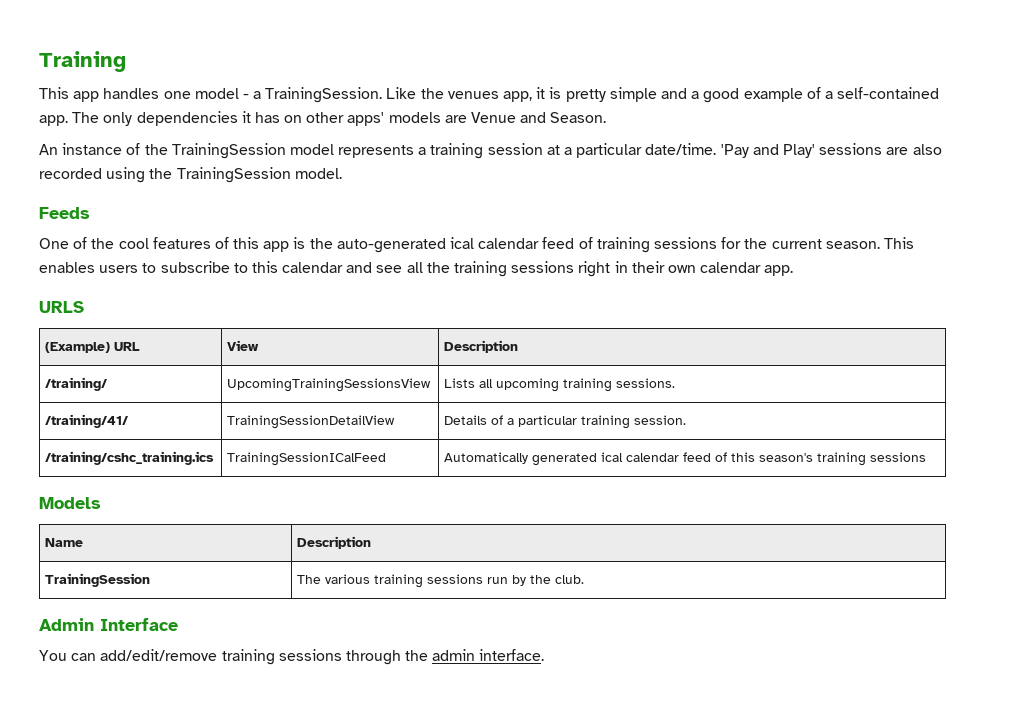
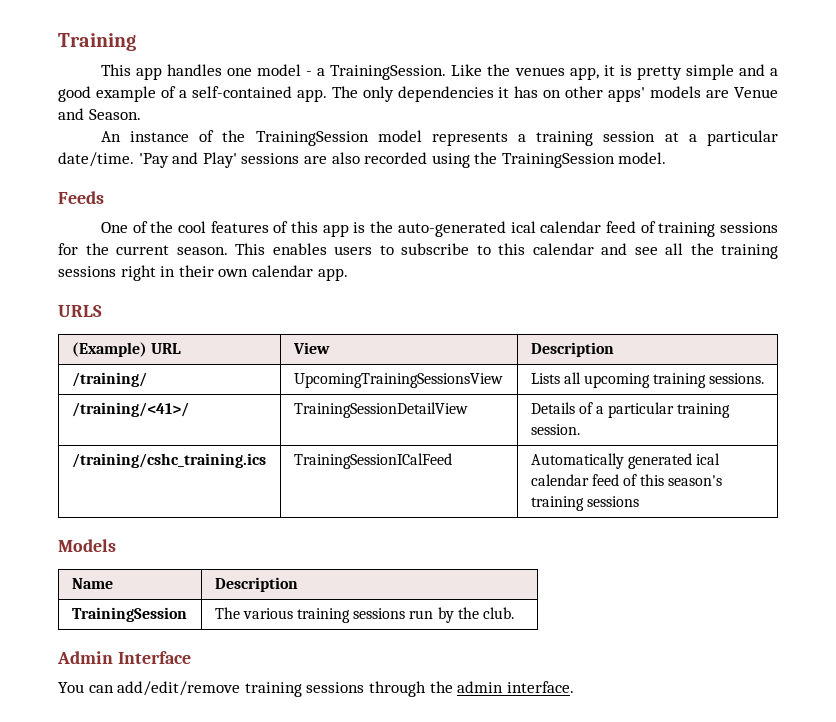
[45,414,129,428] /training/41/ -> [71,402,189,417] /training/<41>/

